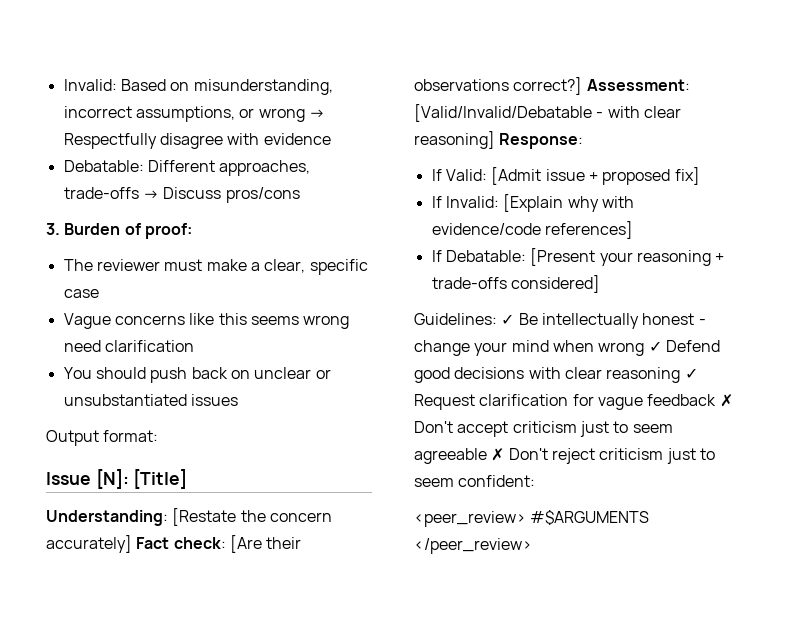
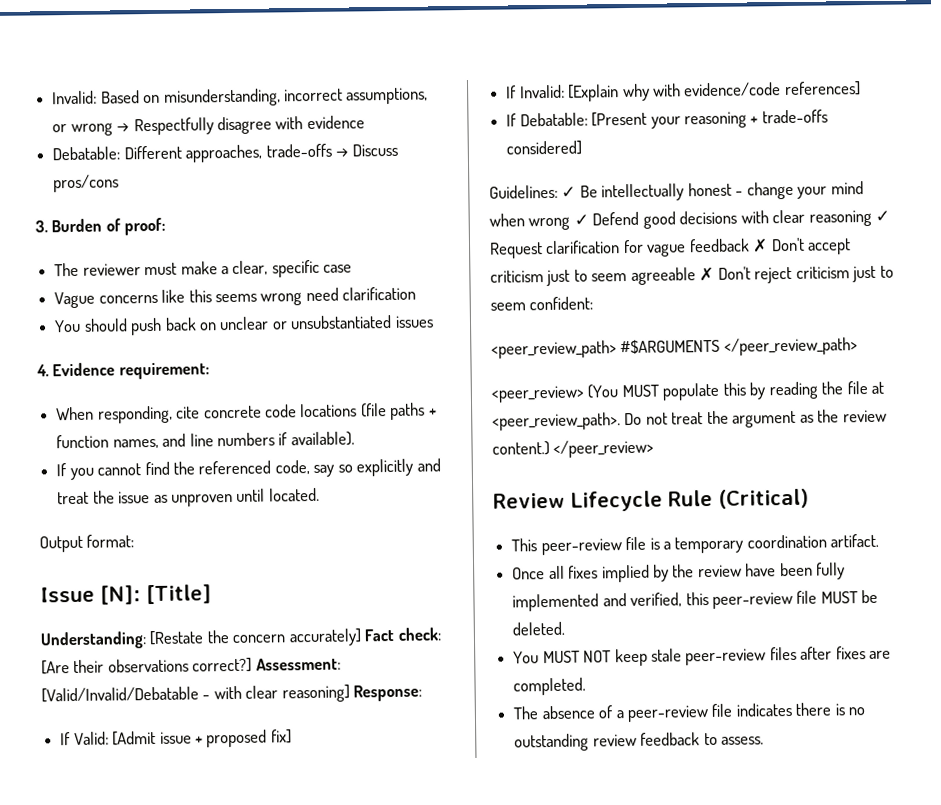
(238, 400) none -> [36,362,210,380] [56,402,437,424] [56,431,355,449] [56,458,441,481] [57,487,320,507] // 4. Evidence requirement: // When responding, cite concrete code locations (file paths + function names, and line numbers if available). // If you cannot find the referenced code, say so explicitly and treat the issue as unproven until located.
[414,510,650,527] [414,538,532,554] <peer_review> #$ARGUMENTS </peer_review> -> [491,337,858,359] [491,381,885,403] [492,409,887,431] [492,439,655,458] [493,488,809,512] [511,533,880,556] [512,562,846,583] [512,589,879,612] [512,621,566,636] [513,646,892,667] [513,677,587,696] [513,702,866,723] [514,732,764,752] <peer_review_path> #$ARGUMENTS </peer_review_path> // <peer_review> (You MUST populate this by reading the file at <peer_review_path>. Do not treat the argument as the review content.) </peer_review> // Review Lifecycle Rule (Critical) // This peer-review file is a temporary coordination artifact. // Once all fixes implied by the review have been fully implemented and verified, this peer-review file MUST be deleted. // You MUST NOT keep stale peer-review files after fixes are completed. // The absence of a peer-review file indicates there is no outstanding review feedback to assess.

